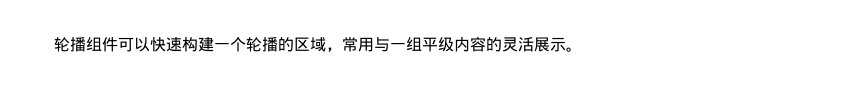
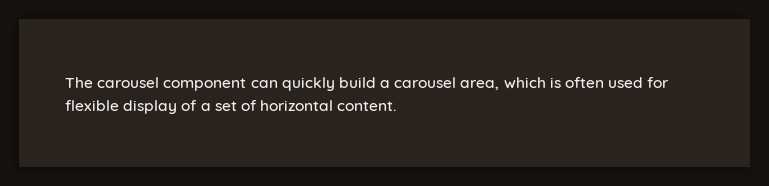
[53,36,582,52] 轮播组件可以快速构建一个轮播的区域，常用与一组平级内容的灵活展示。 -> [65,77,670,91] [65,100,397,114] The carousel component can quickly build a carousel area, which is often used for flexible display of a set of horizontal content.

